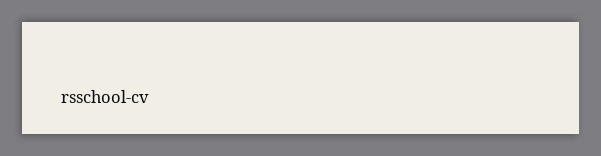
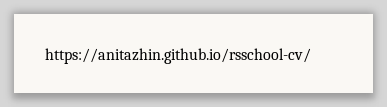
[61,90,149,103] rsschool-cv -> [45,48,311,64] https://anitazhin.github.io/rsschool-cv/

